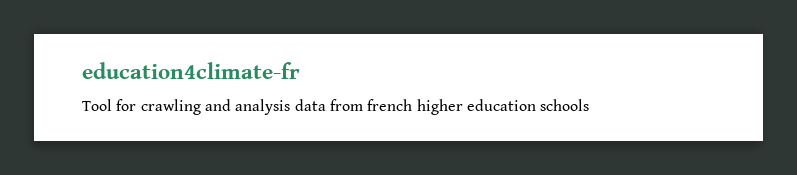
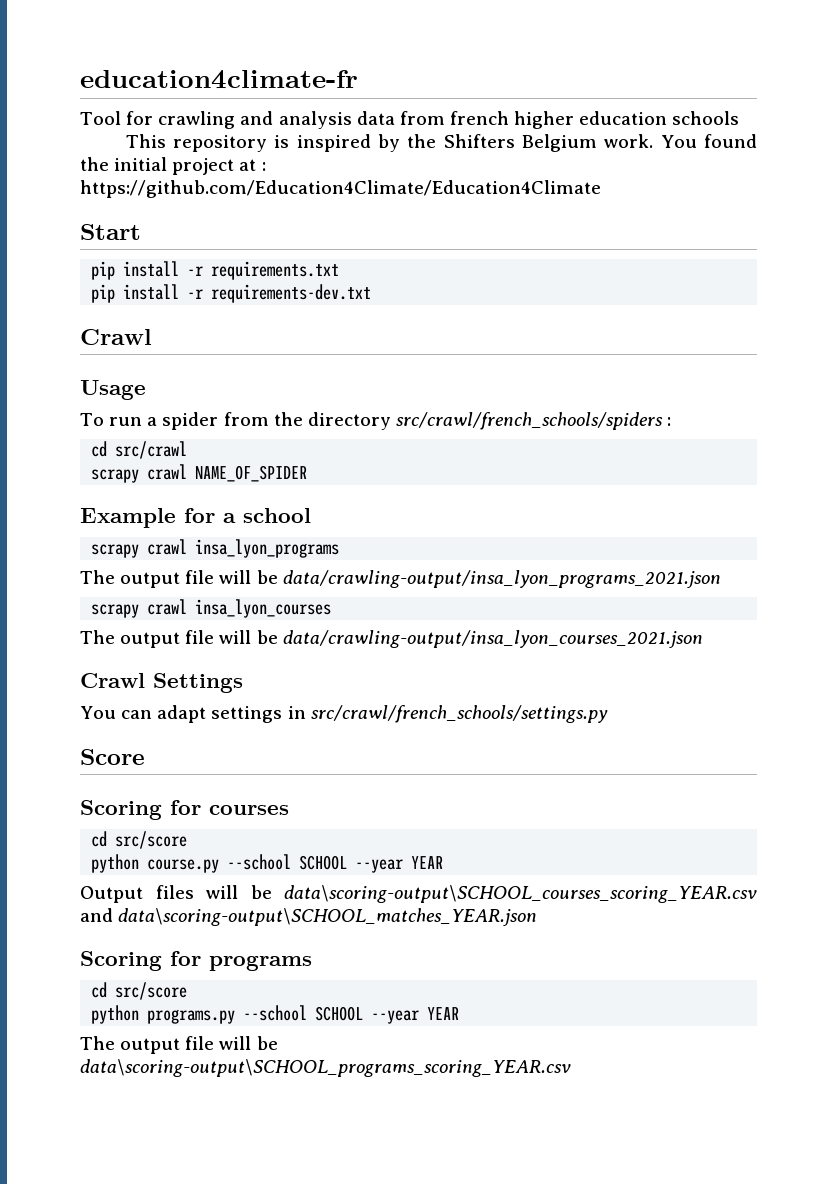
(590, 105) none -> [125,134,758,152] [80,157,266,175] [80,180,601,198] [80,224,141,240] [91,261,340,280] [91,284,372,303] [80,329,152,345] [80,380,146,400] [80,412,672,430] [91,441,188,459] [91,464,308,483] [80,508,311,528] [91,539,340,558] [80,570,721,588] [91,599,332,618] [80,630,703,648] [80,673,243,693] [80,705,608,723] [80,749,145,765] [80,800,289,820] [91,831,188,849] [91,854,444,873] [80,885,757,903] [80,908,538,926] [80,951,312,971] [91,982,188,1000] [91,1005,460,1024] [80,1036,278,1054] [80,1059,571,1077] // This repository is inspired by the Shifters Belgium work. You found the initial project at : https://github.com/Education4Climate/Education4Climate // Start // pip install -r requirements.txt // pip install -r requirements-dev.txt // Crawl // Usage // To run a spider from the directory src/crawl/french_schools/spiders : // cd src/crawl // scrapy crawl NAME_OF_SPIDER // Example for a school // scrapy crawl insa_lyon_programs // The output file will be data/crawling-output/insa_lyon_programs_2021.json // scrapy crawl insa_lyon_courses // The output file will be data/crawling-output/insa_lyon_courses_2021.json // Crawl Settings // You can adapt settings in src/crawl/french_schools/settings.py // Score // Scoring for courses // cd src/score // python course.py --school SCHOOL --year YEAR // Output files will be data\scoring-output\SCHOOL_courses_scoring_YEAR.csv and data\scoring-output\SCHOOL_matches_YEAR.json // Scoring for programs // cd src/score // python programs.py --school SCHOOL --year YEAR // The output file will be data\scoring-output\SCHOOL_programs_scoring_YEAR.csv

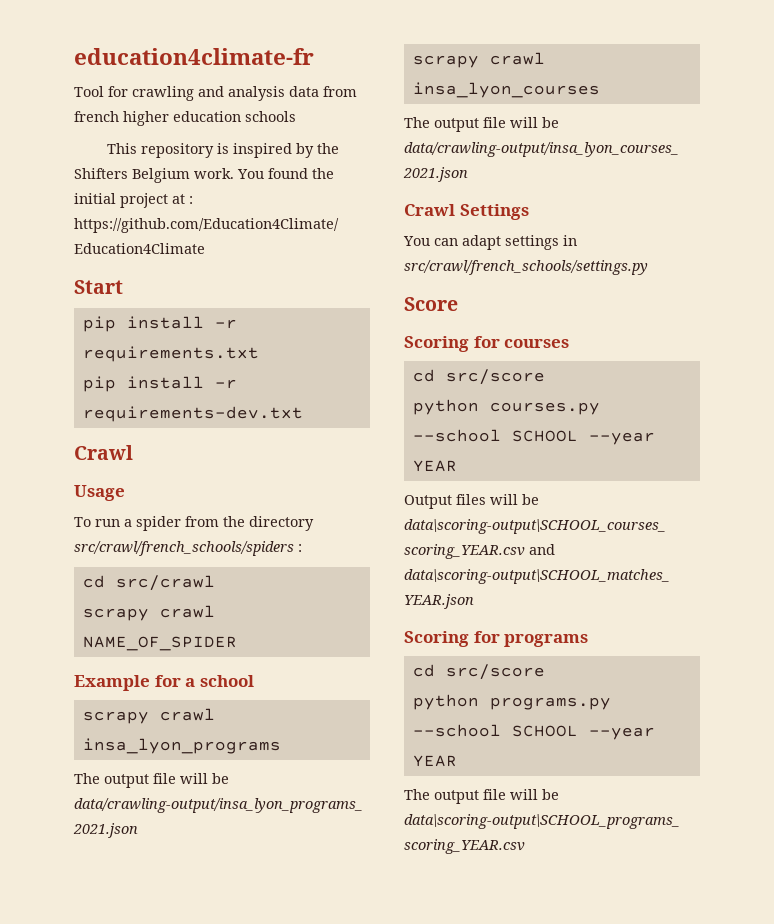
[147,859,220,873] course.py -> [489,402,600,415] courses.py

